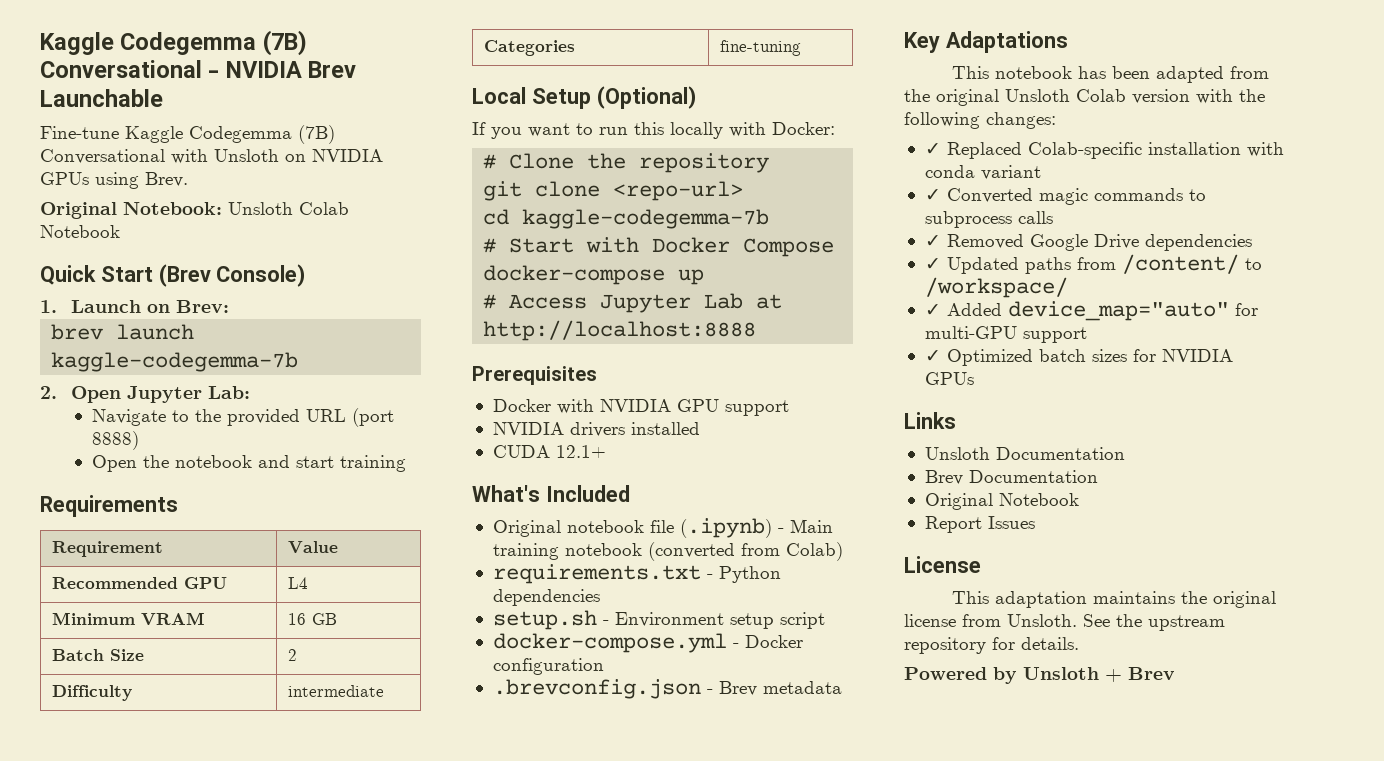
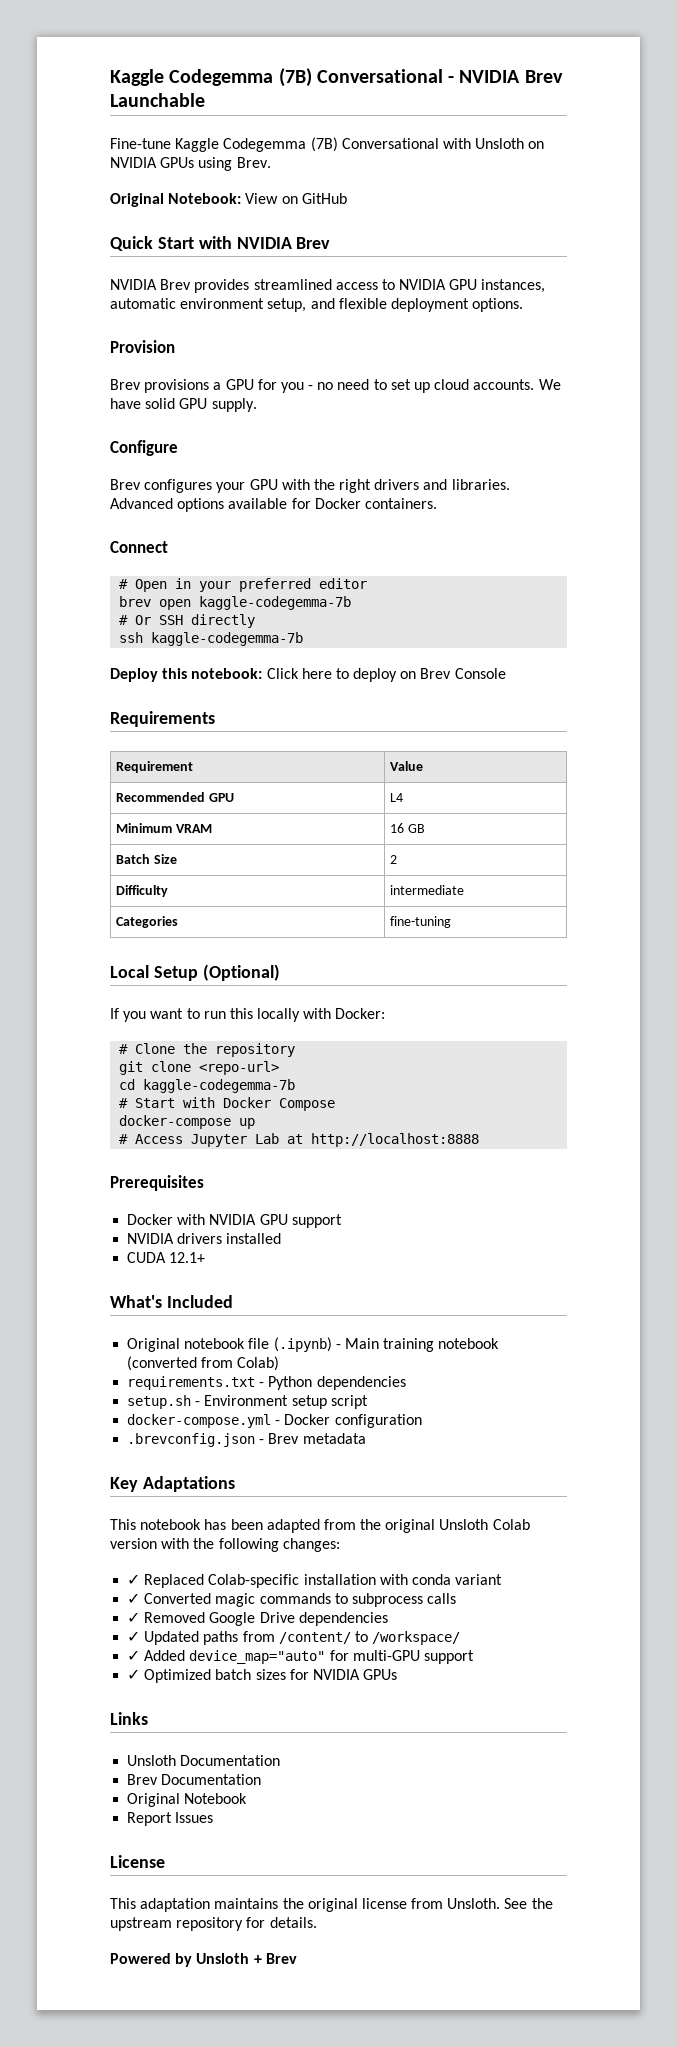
[228,202,349,215] [40,225,120,238] Unsloth Colab Notebook -> [245,193,347,204] View on GitHub
[158,264,306,287] [40,300,230,313] (Brev Console) // 1. Launch on Brev: -> [198,236,331,249] [110,279,546,293] [110,298,524,312] [110,340,175,353] [110,379,561,393] [110,398,257,412] [110,440,178,456] [110,479,510,493] [110,498,437,512] [110,541,168,553] [119,578,368,592] with NVIDIA Brev // NVIDIA Brev provides streamlined access to NVIDIA GPU instances, automatic environment setup, and flexible deployment options. // Provision // Brev provisions a GPU for you - no need to set up cloud accounts. We have solid GPU supply. // Configure // Brev configures your GPU with the right drivers and libraries. Advanced options available for Docker containers. // Connect // # Open in your preferred editor
[116,324,195,340] [51,352,299,372] [40,386,251,403] [92,408,395,427] [92,431,140,450] [92,455,407,472] launch kaggle-codegemma-7b // 2. Open Jupyter Lab: // Navigate to the provided URL (port 8888) // Open the notebook and start training -> [159,596,352,610] [119,614,256,628] [119,632,304,646] [110,668,506,682] open kaggle-codegemma-7b // # Or SSH directly // ssh kaggle-codegemma-7b // Deploy this notebook: Click here to deploy on Brev Console

